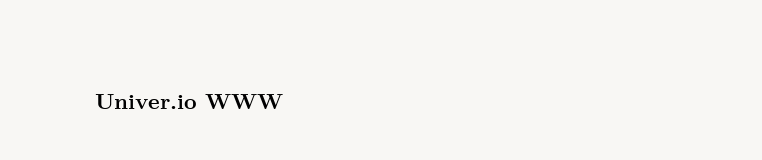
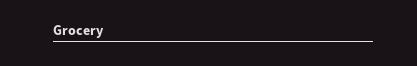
[95,94,283,109] Univer.io WWW -> [53,25,104,38] Grocery

